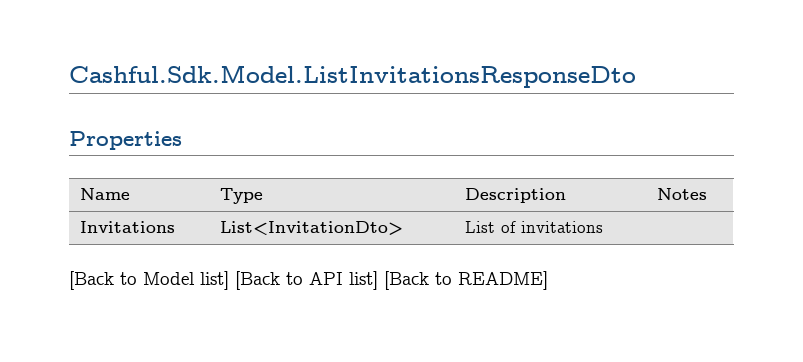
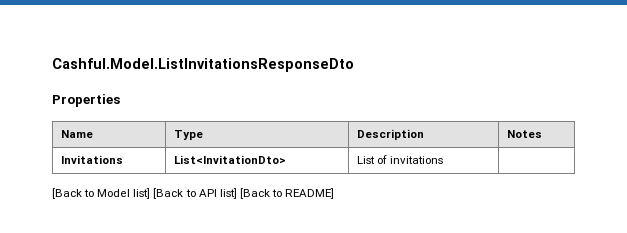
[69,65,636,88] Cashful.Sdk.Model.ListInvitationsResponseDto -> [52,58,354,72] Cashful.Model.ListInvitationsResponseDto

